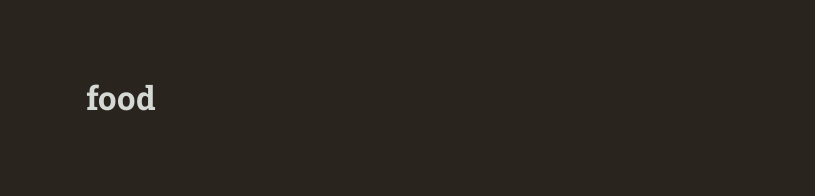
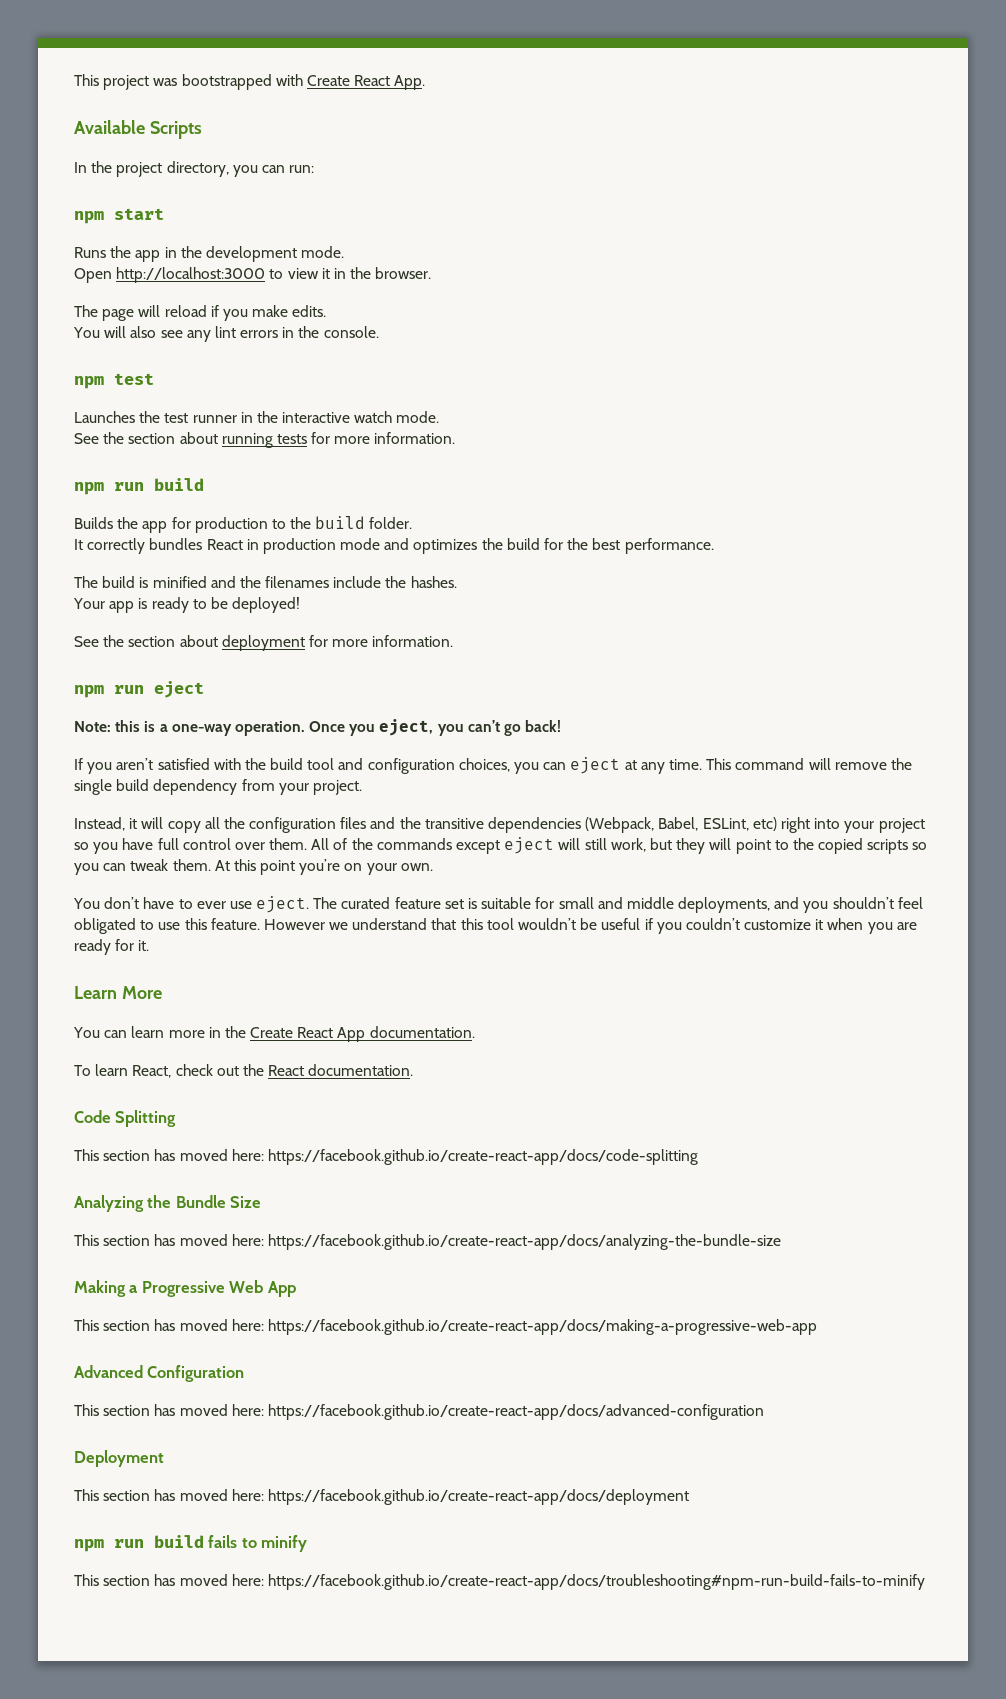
[86,84,156,111] food -> [74,74,426,90] [74,120,202,139] [74,161,315,177] [74,208,164,224] [74,246,345,262] [74,267,432,283] [74,305,327,321] [73,326,379,342] [74,373,154,389] [74,411,440,423] [74,432,456,448] [74,478,204,495] [74,516,413,533] [74,538,714,554] [74,576,457,588] [73,597,301,613] [74,635,454,651] [74,681,204,698] [74,719,562,736] [74,757,912,774] [74,779,362,795] [74,817,925,833] [74,837,928,854] [74,859,433,875] [73,896,923,913] [74,918,917,934] [74,939,150,955] [74,986,162,999] [73,1026,475,1042] [74,1064,414,1078] [74,1110,177,1127] [74,1149,698,1165] [74,1195,262,1212] [74,1234,781,1250] [74,1280,296,1297] [74,1319,817,1335] [74,1365,245,1382] [74,1404,764,1420] [74,1450,164,1467] [74,1489,689,1505] [74,1535,308,1552] [74,1574,925,1590] This project was bootstrapped with Create React App. // Available Scripts // In the project directory, you can run: // npm start // Runs the app in the development mode. // Open http://localhost:3000 to view it in the browser. // The page will reload if you make edits. // You will also see any lint errors in the console. // npm test // Launches the test runner in the interactive watch mode. // See the section about running tests for more information. // npm run build // Builds the app for production to the build folder. // It correctly bundles React in production mode and optimizes the build for the best performance. // The build is minified and the filenames include the hashes. // Your app is ready to be deployed! // See the section about deployment for more information. // npm run eject // Note: this is a one-way operation. Once you eject, you can’t go back! // If you aren’t satisfied with the build tool and configuration choices, you can eject at any time. This command will remove the single build dependency from your project. // Instead, it will copy all the configuration files and the transitive dependencies (Webpack, Babel, ESLint, etc) right into your project so you have full control over them. All of the commands except eject will still work, but they will point to the copied scripts so you can tweak them. At this point you’re on your own. // You don’t have to ever use eject. The curated feature set is suitable for small and middle deployments, and you shouldn’t feel obligated to use this feature. However we understand that this tool wouldn’t be useful if you couldn’t customize it when you are ready for it. // Learn More // You can learn more in the Create React App documentation. // To learn React, check out the React documentation. // Code Splitting // This section has moved here: https://facebook.github.io/create-react-app/docs/code-splitting // Analyzing the Bundle Size // This section has moved here: https://facebook.github.io/create-react-app/docs/analyzing-the-bundle-size // Making a Progressive Web App // This section has moved here: https://facebook.github.io/create-react-app/docs/making-a-progressive-web-app // Advanced Configuration // This section has moved here: https://facebook.github.io/create-react-app/docs/advanced-configuration // Deployment // This section has moved here: https://facebook.github.io/create-react-app/docs/deployment // npm run build fails to minify // This section has moved here: https://facebook.github.io/create-react-app/docs/troubleshooting#npm-run-build-fails-to-minify

